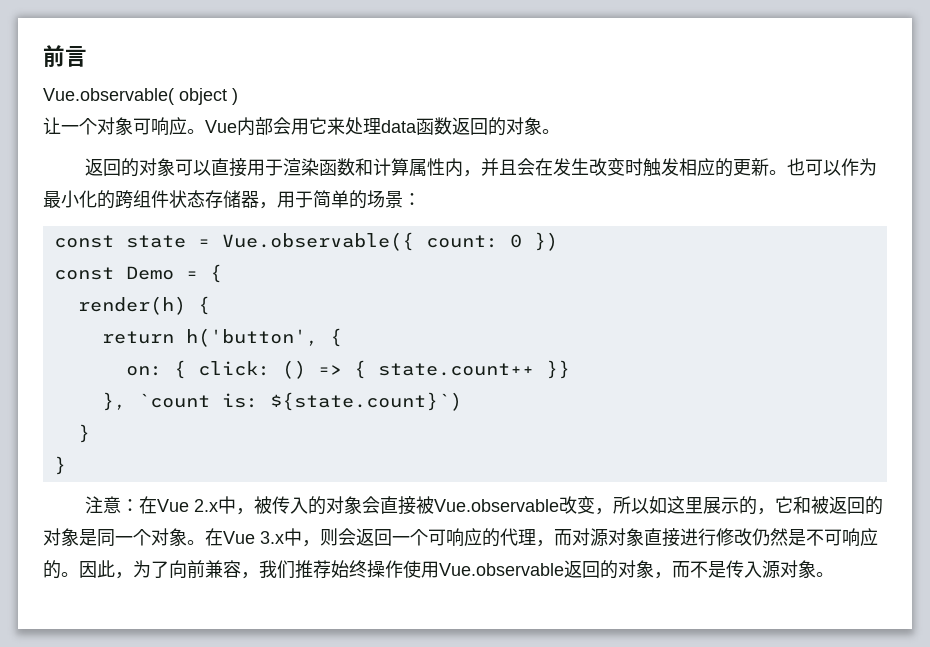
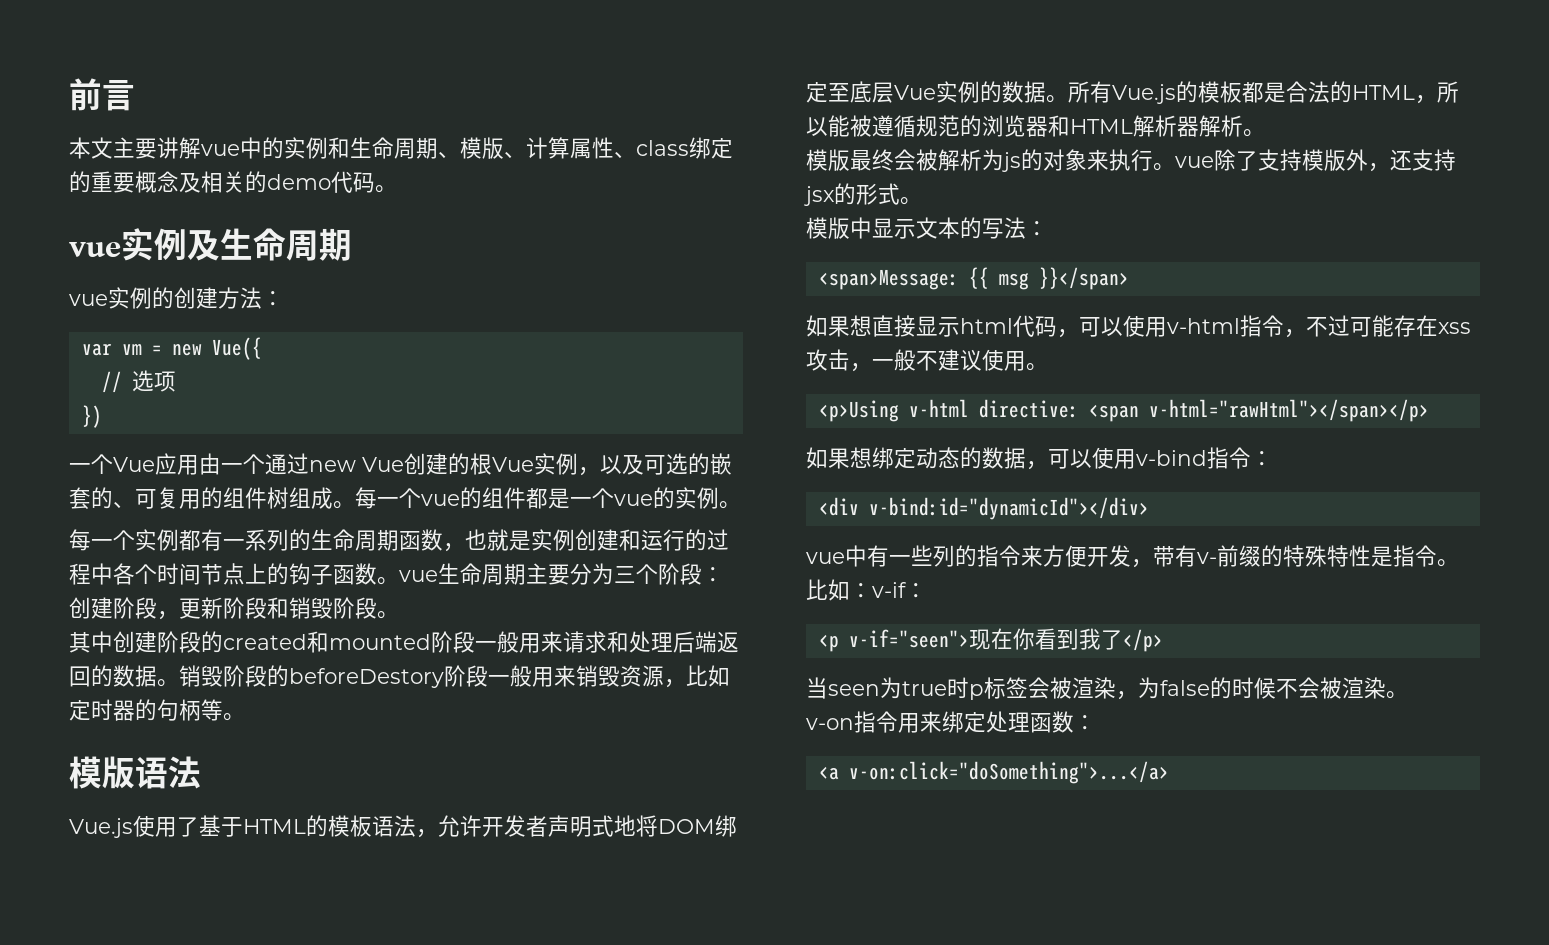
[43,88,238,105] [43,117,560,136] [84,158,877,177] [43,190,421,209] [53,232,558,251] [53,264,222,283] [77,296,210,315] [101,328,342,347] [125,360,570,379] [101,392,462,411] [77,424,90,443] [53,456,66,475] [84,496,883,515] [43,528,878,547] [43,560,834,579] Vue.observable( object ) // 让一个对象可响应。Vue内部会用它来处理data函数返回的对象。 // 返回的对象可以直接用于渲染函数和计算属性内，并且会在发生改变时触发相应的更新。也可以作为最小化的跨组件状态存储器，用于简单的场景： // const state = Vue.observable({ count: 0 }) // const Demo = { // render(h) { // return h('button', { // on: { click: () => { state.count++ }} // }, `count is: ${state.count}`) // } // } // 注意：在Vue 2.x中，被传入的对象会直接被Vue.observable改变，所以如这里展示的，它和被返回的对象是同一个对象。在Vue 3.x中，则会返回一个可响应的代理，而对源对象直接进行修改仍然是不可响应的。因此，为了向前兼容，我们推荐始终操作使用Vue.observable返回的对象，而不是传入源对象。 -> [69,137,733,159] [69,171,397,193] [69,228,352,261] [69,287,284,309] [81,337,262,360] [101,370,176,393] [81,405,102,428] [69,453,732,476] [69,487,741,509] [69,529,729,552] [69,563,724,585] [69,597,399,620] [69,631,739,653] [69,665,730,688] [69,699,245,721] [69,756,201,789] [69,815,737,838] [806,81,1459,104] [806,115,1265,137] [806,149,1456,172] [804,183,922,206] [806,217,1048,239] [818,267,1129,290] [806,315,1471,338] [806,349,1048,372] [818,399,1429,422] [806,447,1273,470] [818,497,1149,520] [806,545,1459,568] [806,579,927,601] [818,628,1163,652] [806,677,1408,700] [806,711,1096,733] [818,761,1169,784] 本文主要讲解vue中的实例和生命周期、模版、计算属性、class绑定的重要概念及相关的demo代码。 // vue实例及生命周期 // vue实例的创建方法： // var vm = new Vue({ // // 选项 // }) // 一个Vue应用由一个通过new Vue创建的根Vue实例，以及可选的嵌套的、可复用的组件树组成。每一个vue的组件都是一个vue的实例。 // 每一个实例都有一系列的生命周期函数，也就是实例创建和运行的过程中各个时间节点上的钩子函数。vue生命周期主要分为三个阶段：创建阶段，更新阶段和销毁阶段。 // 其中创建阶段的created和mounted阶段一般用来请求和处理后端返回的数据。销毁阶段的beforeDestory阶段一般用来销毁资源，比如定时器的句柄等。 // 模版语法 // Vue.js使用了基于HTML的模板语法，允许开发者声明式地将DOM绑定至底层Vue实例的数据。所有Vue.js的模板都是合法的HTML，所以能被遵循规范的浏览器和HTML解析器解析。 // 模版最终会被解析为js的对象来执行。vue除了支持模版外，还支持jsx的形式。 // 模版中显示文本的写法： // <span>Message: {{ msg }}</span> // 如果想直接显示html代码，可以使用v-html指令，不过可能存在xss攻击，一般不建议使用。 // <p>Using v-html directive: <span v-html="rawHtml"></span></p> // 如果想绑定动态的数据，可以使用v-bind指令： // <div v-bind:id="dynamicId"></div> // vue中有一些列的指令来方便开发，带有v-前缀的特殊特性是指令。比如：v-if： // <p v-if="seen">现在你看到我了</p> // 当seen为true时p标签会被渲染，为false的时候不会被渲染。 // v-on指令用来绑定处理函数： // <a v-on:click="doSomething">...</a>

